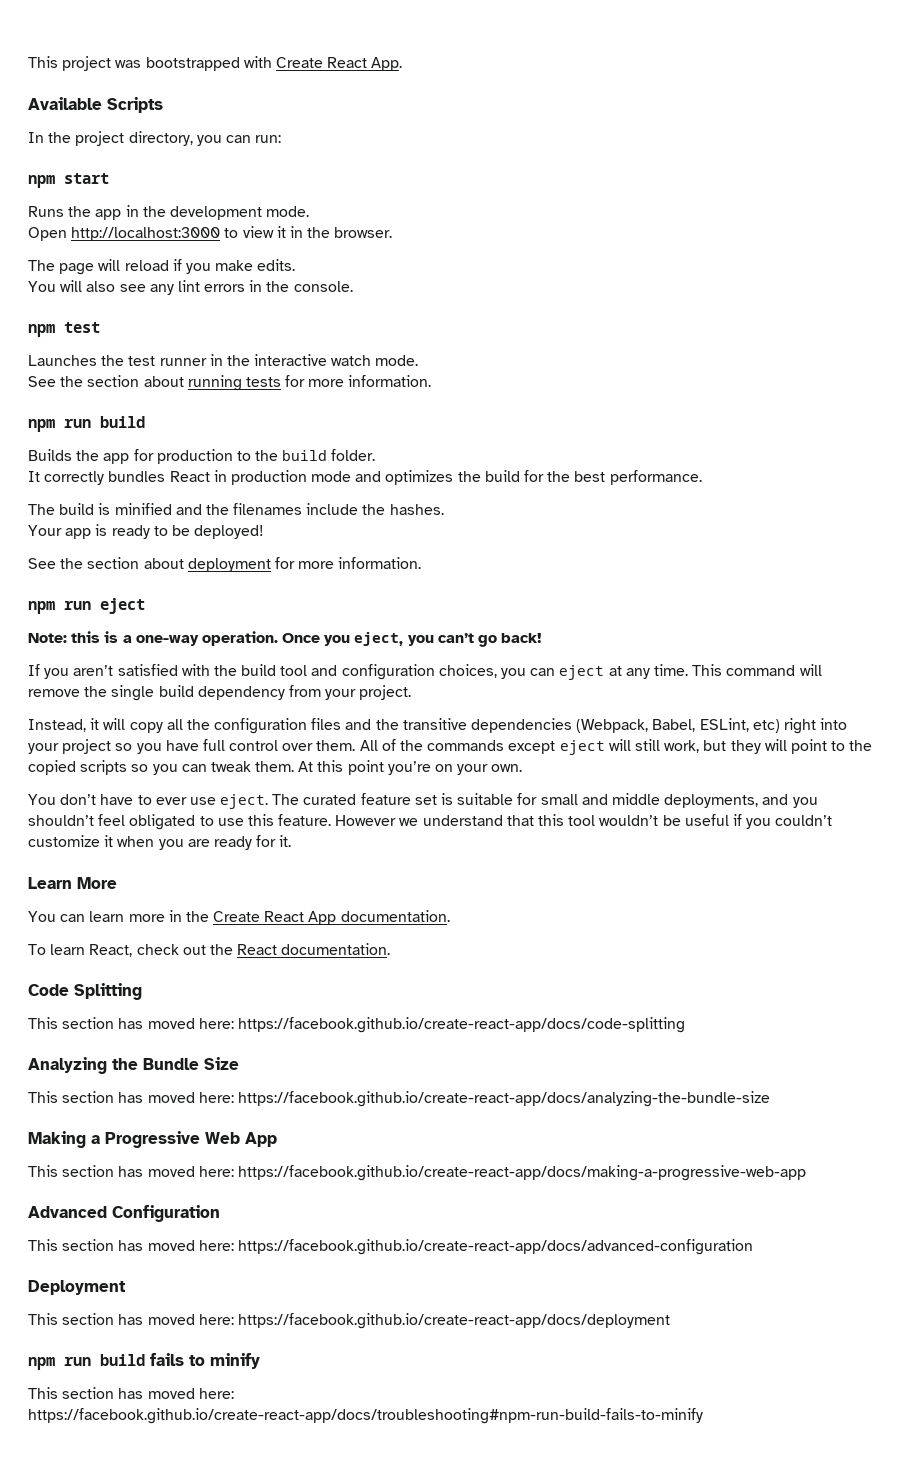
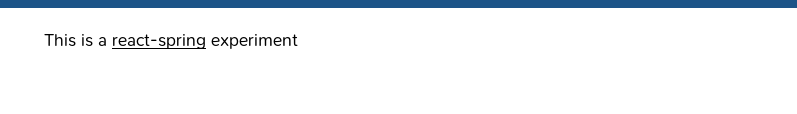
[28,56,403,71] [28,97,163,113] [28,131,282,146] [28,173,109,188] [28,205,310,220] [28,226,393,241] [28,259,296,275] [28,280,353,295] [28,322,100,337] [28,354,419,366] [28,375,432,391] [28,416,145,432] [28,449,376,464] [28,470,702,485] [28,503,444,515] [28,524,265,539] [28,557,422,572] [28,598,145,614] [28,631,543,647] [28,664,822,680] [28,685,412,701] [28,718,848,734] [28,739,873,755] [28,760,523,775] [28,793,818,809] [28,814,833,830] [28,835,292,850] [28,877,117,889] [28,910,450,925] [28,943,391,957] [28,983,142,1000] [28,1017,685,1033] [28,1057,239,1074] [28,1091,770,1107] [28,1131,277,1148] [28,1165,806,1181] [28,1205,220,1222] [28,1239,753,1255] [28,1280,126,1295] [28,1313,670,1329] [28,1353,260,1370] [28,1387,234,1399] [28,1408,703,1424] This project was bootstrapped with Create React App. // Available Scripts // In the project directory, you can run: // npm start // Runs the app in the development mode. // Open http://localhost:3000 to view it in the browser. // The page will reload if you make edits. // You will also see any lint errors in the console. // npm test // Launches the test runner in the interactive watch mode. // See the section about running tests for more information. // npm run build // Builds the app for production to the build folder. // It correctly bundles React in production mode and optimizes the build for the best performance. // The build is minified and the filenames include the hashes. // Your app is ready to be deployed! // See the section about deployment for more information. // npm run eject // Note: this is a one-way operation. Once you eject, you can’t go back! // If you aren’t satisfied with the build tool and configuration choices, you can eject at any time. This command will remove the single build dependency from your project. // Instead, it will copy all the configuration files and the transitive dependencies (Webpack, Babel, ESLint, etc) right into your project so you have full control over them. All of the commands except eject will still work, but they will point to the copied scripts so you can tweak them. At this point you’re on your own. // You don’t have to ever use eject. The curated feature set is suitable for small and middle deployments, and you shouldn’t feel obligated to use this feature. However we understand that this tool wouldn’t be useful if you couldn’t customize it when you are ready for it. // Learn More // You can learn more in the Create React App documentation. // To learn React, check out the React documentation. // Code Splitting // This section has moved here: https://facebook.github.io/create-react-app/docs/code-splitting // Analyzing the Bundle Size // This section has moved here: https://facebook.github.io/create-react-app/docs/analyzing-the-bundle-size // Making a Progressive Web App // This section has moved here: https://facebook.github.io/create-react-app/docs/making-a-progressive-web-app // Advanced Configuration // This section has moved here: https://facebook.github.io/create-react-app/docs/advanced-configuration // Deployment // This section has moved here: https://facebook.github.io/create-react-app/docs/deployment // npm run build fails to minify // This section has moved here: https://facebook.github.io/create-react-app/docs/troubleshooting#npm-run-build-fails-to-minify -> [44,34,298,49] This is a react-spring experiment

